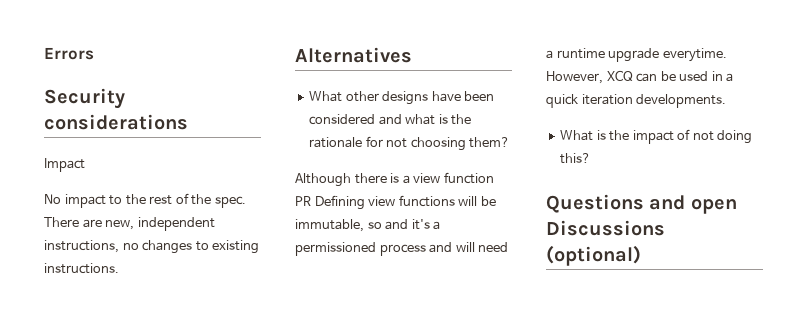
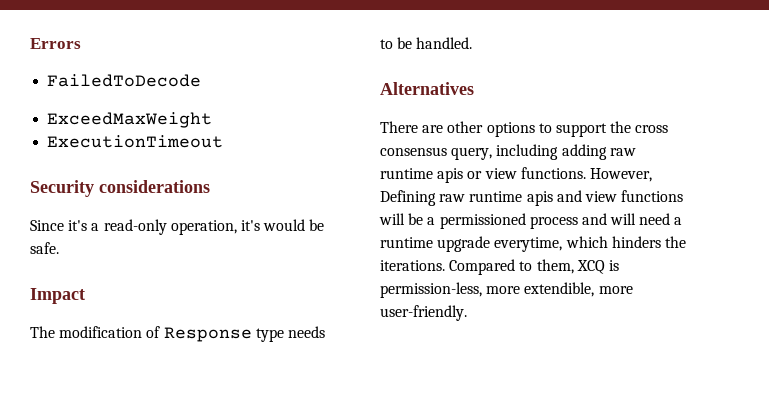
(94, 53) none -> [47,74,202,87] [47,112,213,128] [47,135,224,148] // FailedToDecode // ExceedMaxWeight // ExecutionTimeout
[44,158,85,172] [44,193,246,208] [44,217,215,231] [44,240,260,254] [44,263,119,274] [295,47,412,63] [309,91,495,105] [309,114,472,125] [309,136,511,151] [295,172,494,187] [295,195,496,210] [295,219,430,232] Impact // No impact to the rest of the spec. There are new, independent instructions, no changes to existing instructions. // Alternatives // What other designs have been considered and what is the rationale for not choosing them? // Although there is a view function PR Defining view functions will be immutable, so and it's -> [30,219,325,235] [30,242,59,254] [30,288,85,304] [30,326,325,342] [380,37,473,49] [380,82,474,95] [380,121,669,137] [380,144,636,160] [380,167,652,183] [380,190,684,206] [379,213,424,225] Since it's a read-only operation, it's would be safe. // Impact // The modification of Response type needs to be handled. // Alternatives // There are other options to support the cross consensus query, including adding raw runtime apis or view functions. However, Defining raw runtime apis and view functions will be
[662,48,727,62] [546,70,734,84] [546,94,727,108] [560,129,753,144] [560,153,592,164] [546,194,737,214] [546,220,665,236] [546,245,641,266] everytime. However, XCQ can be used in a quick iteration developments. // What is the impact of not doing this? // Questions and open Discussions (optional) -> [494,236,686,252] [380,259,619,275] [380,282,633,298] [380,305,467,321] everytime, which hinders the iterations. Compared to them, XCQ is permission-less, more extendible, more user-friendly.

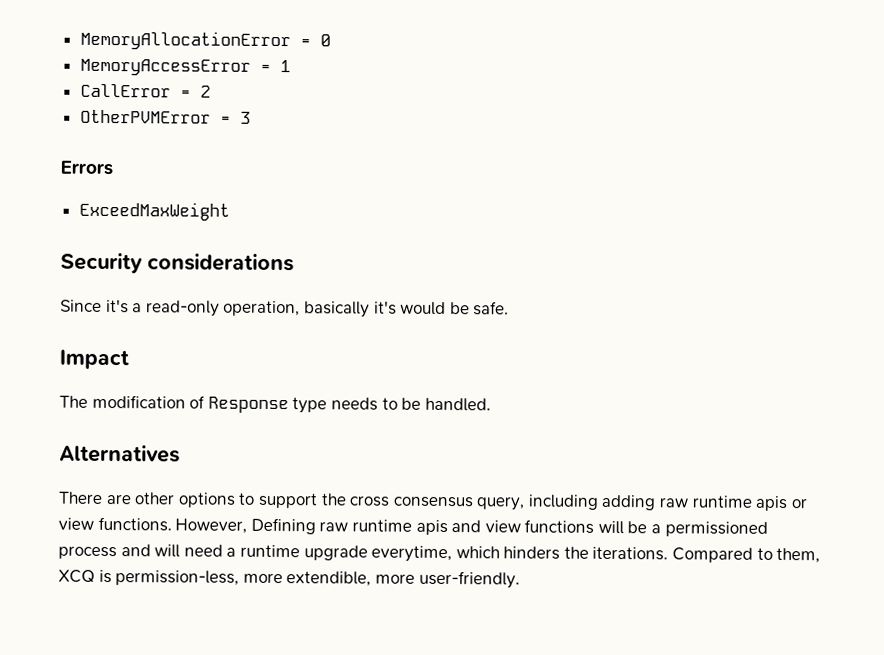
(30, 43) none -> [79,30,331,51] [79,58,291,76] [79,83,211,98] [79,109,251,124] MemoryAllocationError = 0 // MemoryAccessError = 1 // CallError = 2 // OtherPVMError = 3 //
[47,74,202,87] // FailedToDecode -> (113, 168) none
[47,135,224,148] // ExecutionTimeout -> (230, 211) none
(237, 227) none -> [303,301,370,318] basically

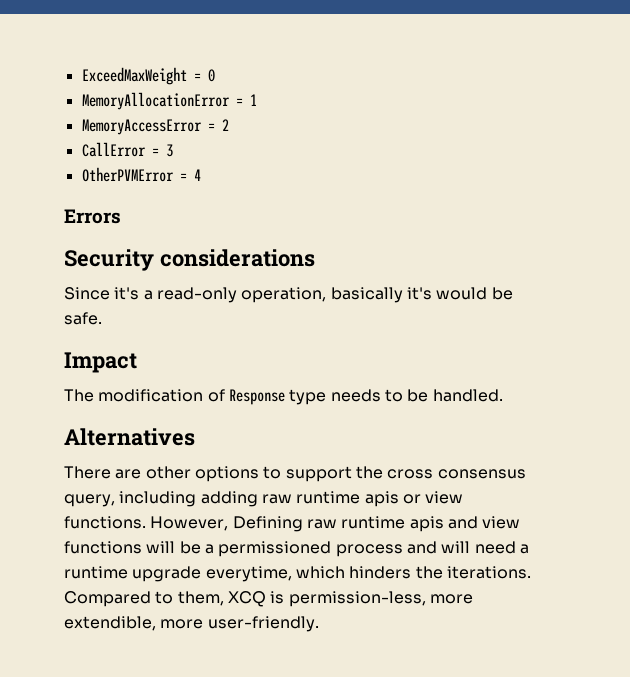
[79,30,291,51] MemoryAllocationError -> [81,67,187,85] ExceedMaxWeight
[79,58,251,76] MemoryAccessError -> [81,92,230,110] MemoryAllocationError
[79,83,171,98] CallError -> [81,119,202,135] MemoryAccessError
[79,109,211,124] OtherPVMError -> [81,142,146,157] CallError
(251, 117) none -> [81,167,201,182] // OtherPVMError = 4
[78,201,230,221] // ExceedMaxWeight -> (121, 216) none

